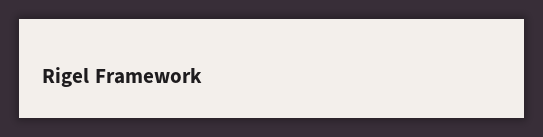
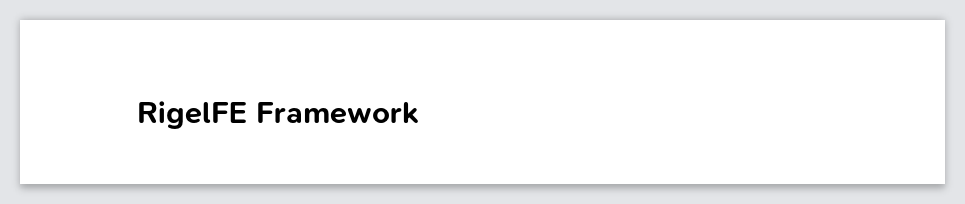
[42,67,89,87] Rigel -> [137,101,247,129] RigelFE

